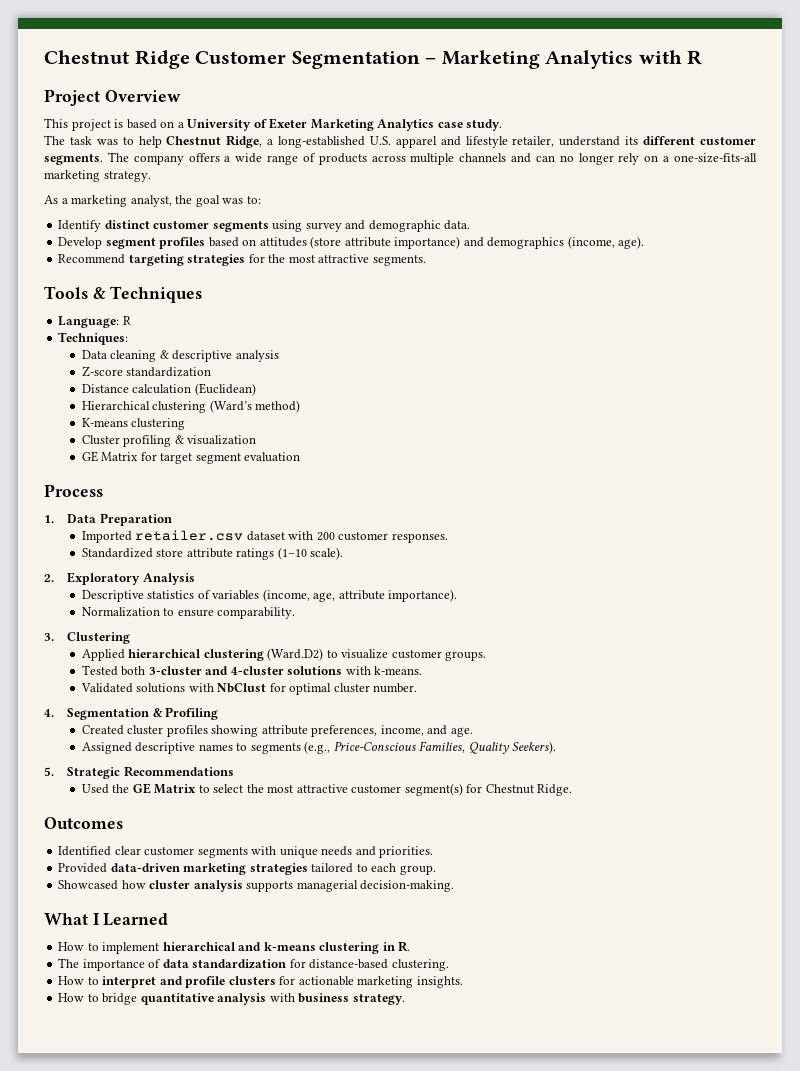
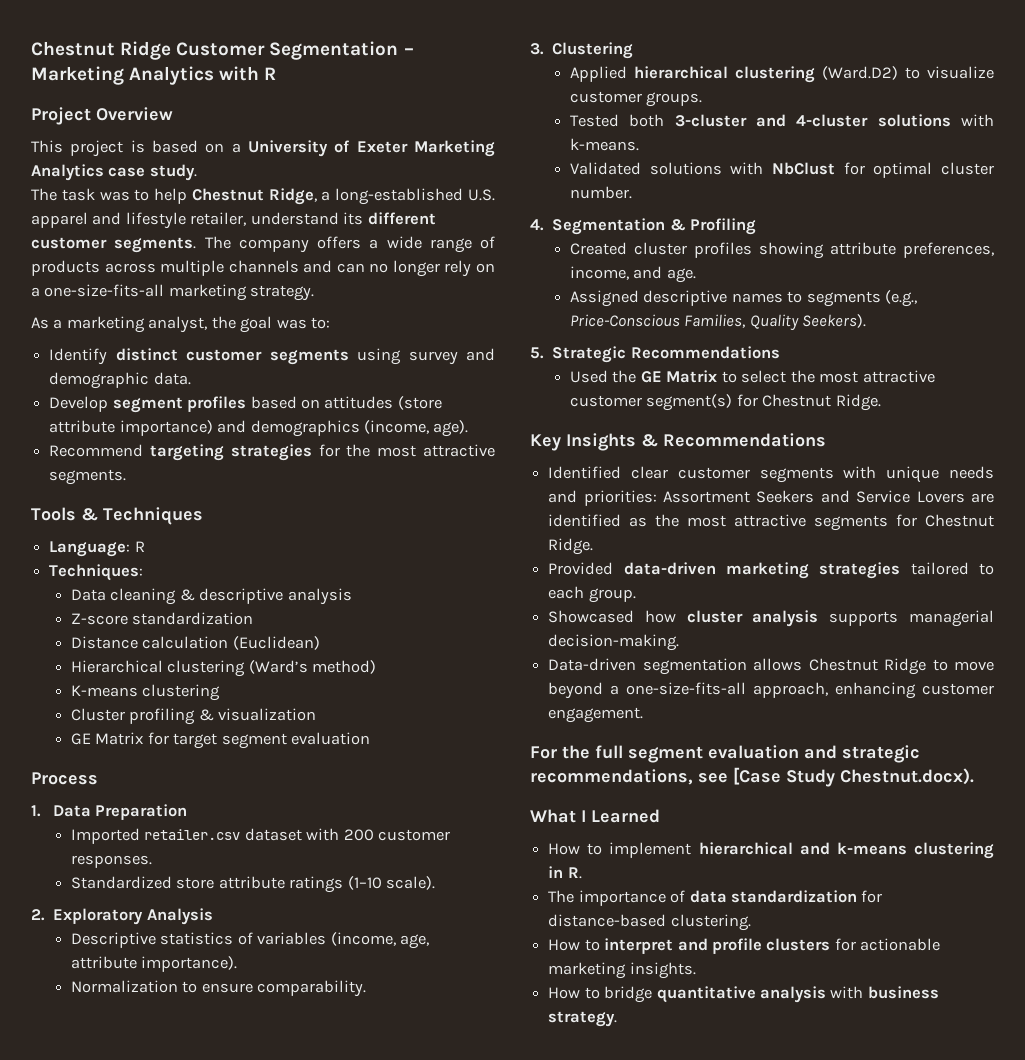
[44,817,123,829] Outcomes -> [530,433,826,451] Key Insights & Recommendations
[379,846,434,858] priorities. -> [583,490,994,506] [548,514,994,531] [548,538,594,555] priorities: Assortment Seekers and Service Lovers are identified as the most attractive segments for Chestnut Ridge.
(455, 886) none -> [548,658,995,675] [548,682,995,699] [548,707,644,723] [530,745,920,763] [530,767,974,787] // Data-driven segmentation allows Chestnut Ridge to move beyond a one-size-fits-all approach, enhancing customer engagement. // For the full segment evaluation and strategic recommendations, see [Case Study Chestnut.docx).

